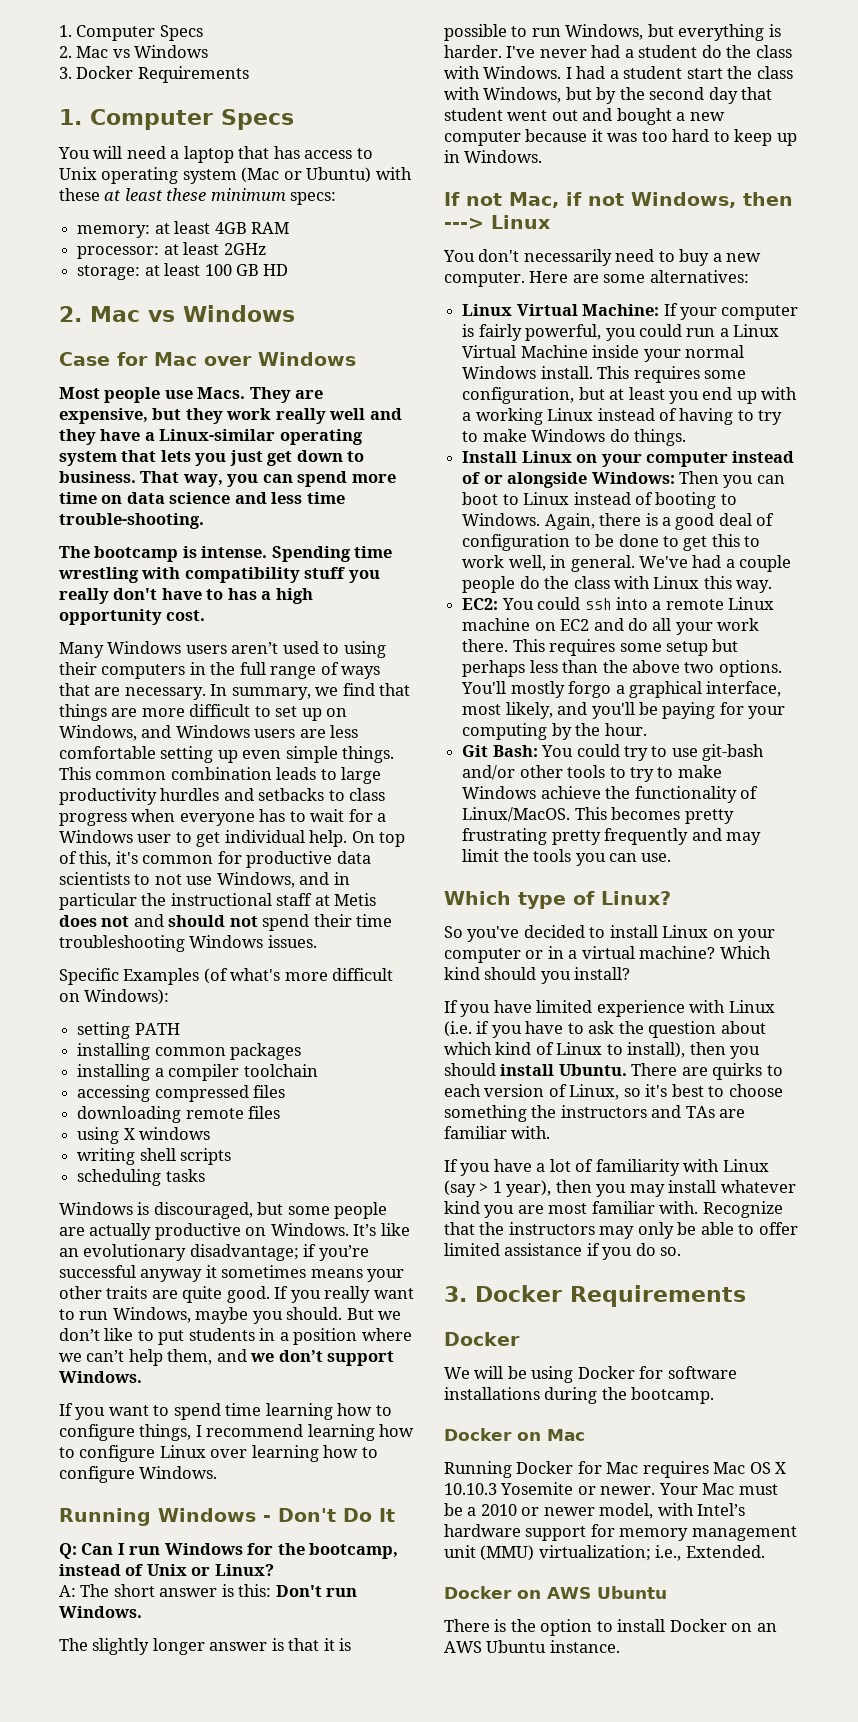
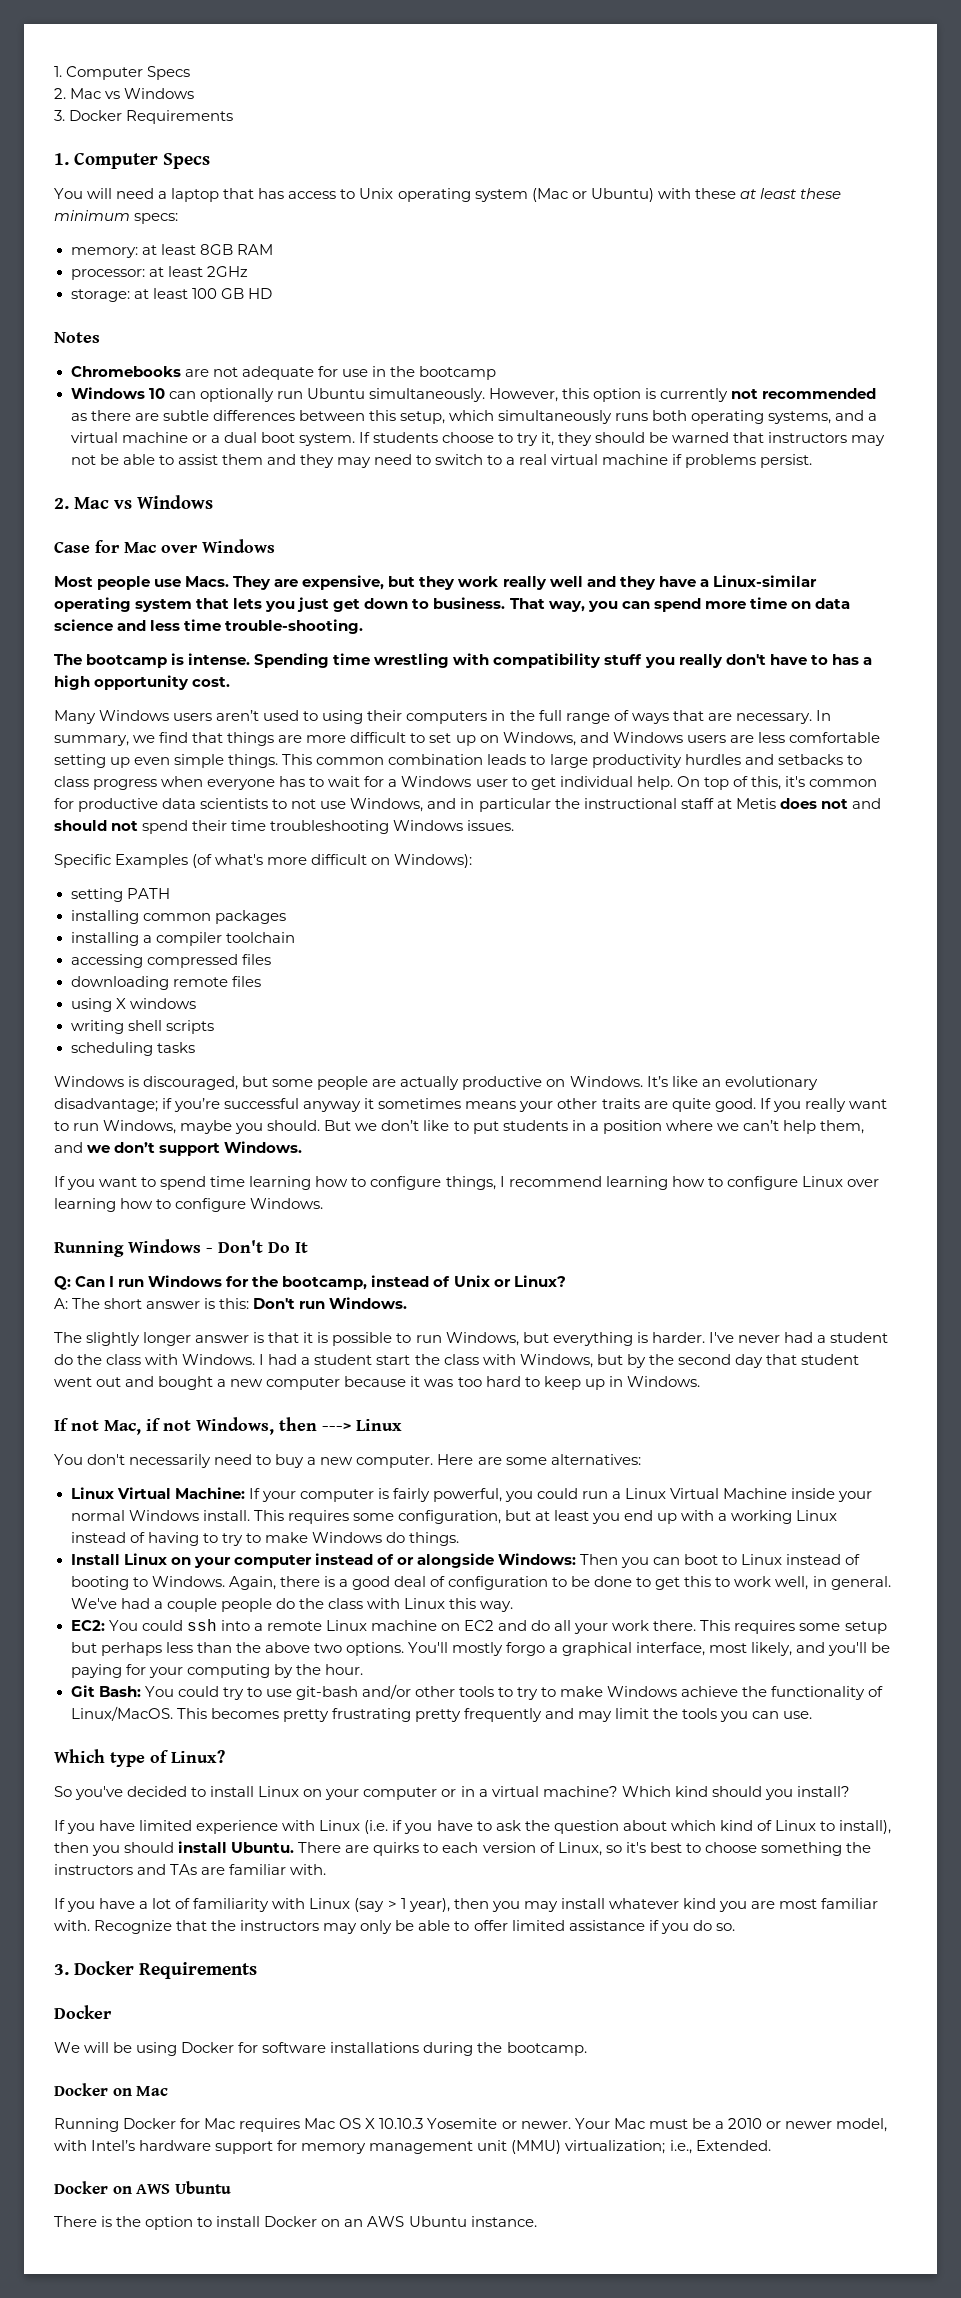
[214,222,247,234] 4GB -> [199,244,233,255] 8GB
(289, 270) none -> [54,332,100,343] [70,366,496,380] [70,387,877,402] [70,410,878,424] [70,432,886,446] [70,454,813,468] // Notes // Chromebooks are not adequate for use in the bootcamp // Windows 10 can optionally run Ubuntu simultaneously. However, this option is currently not recommended as there are subtle differences between this setup, which simultaneously runs both operating systems, and a virtual machine or a dual boot system. If students choose to try it, they should be warned that instructors may not be able to assist them and they may need to switch to a real virtual machine if problems persist.

